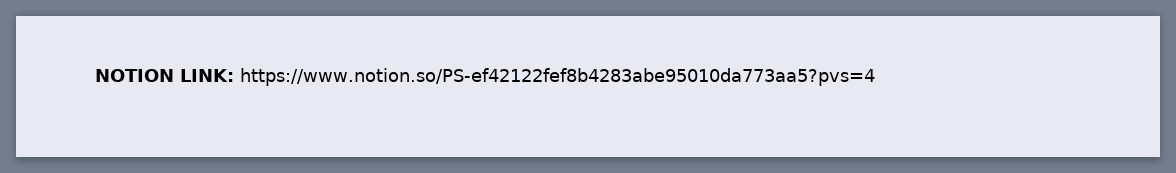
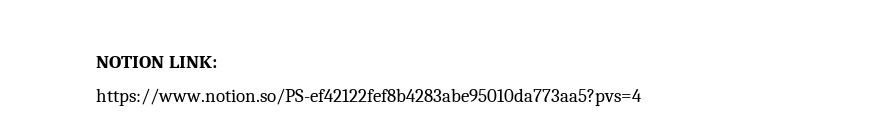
(234, 75) none -> (218, 62) //

